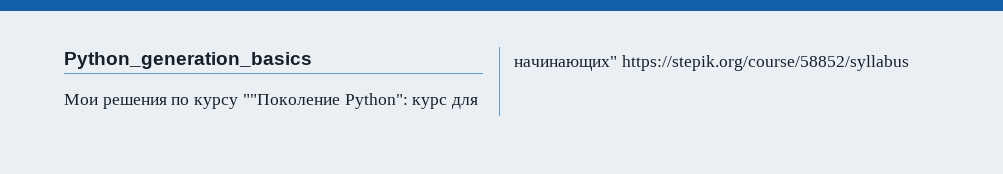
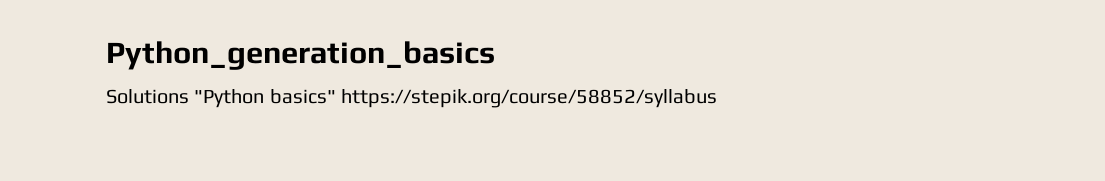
[64,93,479,109] [514,56,617,71] Мои решения по курсу ""Поколение Python": курс для начинающих" -> [106,89,336,108] Solutions "Python basics"

